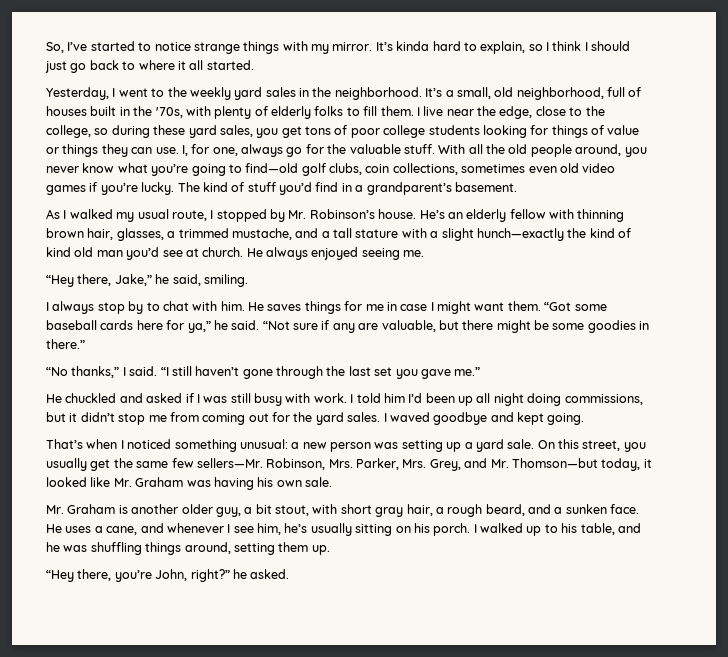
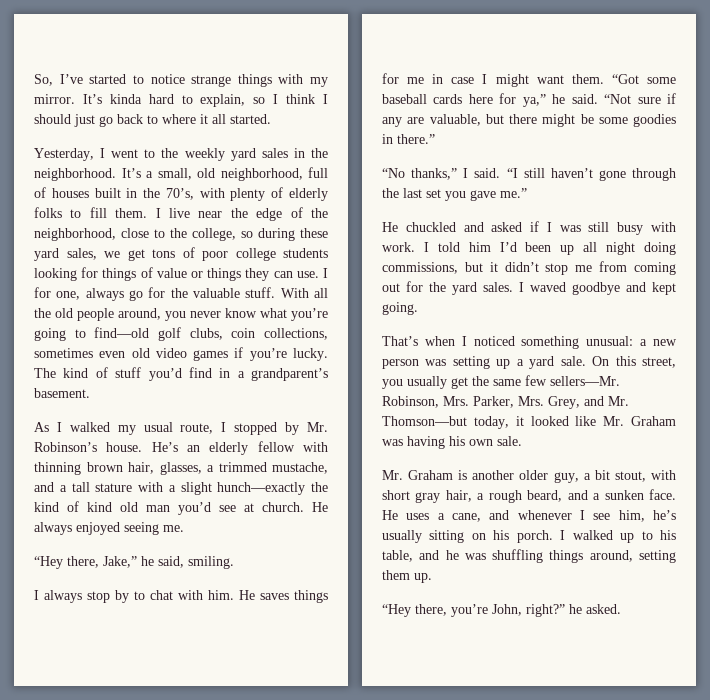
[155,107,183,118] '70s, -> [165,188,194,200] 70’s,
[499,106,533,119] edge, -> [256,207,328,221] [34,228,116,241] edge of the neighborhood,
[256,128,279,138] you -> [104,251,120,258] we
[181,145,188,156] I, -> [322,268,328,278] I

